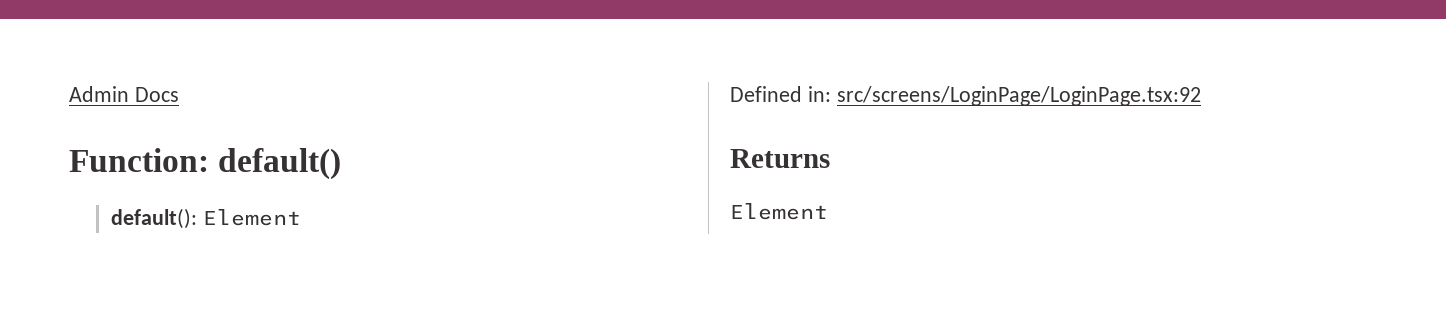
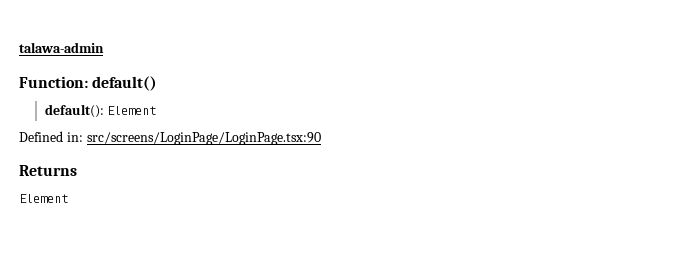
[69,86,179,102] Admin Docs -> [19,42,104,53] talawa-admin
[836,86,1201,106] src/screens/LoginPage/LoginPage.tsx:92 -> [86,132,321,145] src/screens/LoginPage/LoginPage.tsx:90

